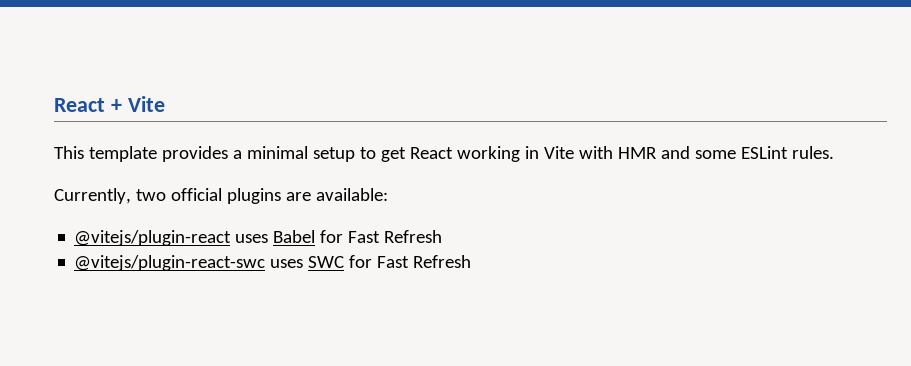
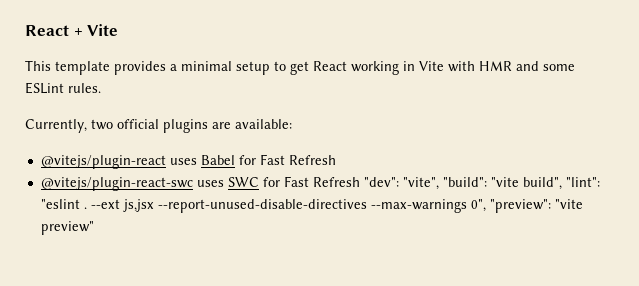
(472, 261) none -> [363,177,600,190] [40,199,583,213] [40,221,94,235] "dev": "vite", "build": "vite build", "lint": "eslint . --ext js,jsx --report-unused-disable-directives --max-warnings 0", "preview": "vite preview"

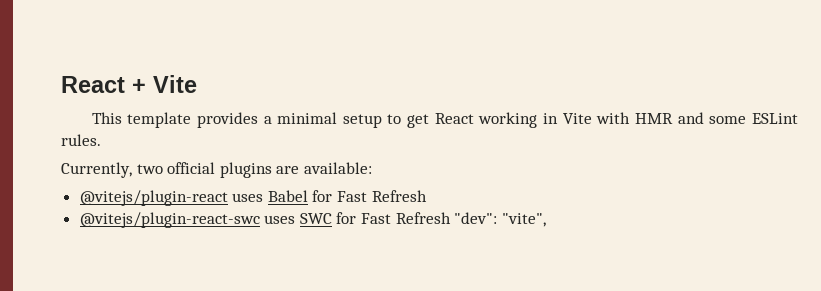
[442,177,600,190] [40,199,583,213] [40,221,94,235] "build": "vite build", "lint": "eslint . --ext js,jsx --report-unused-disable-directives --max-warnings 0", "preview": "vite preview" -> (546, 220) none

